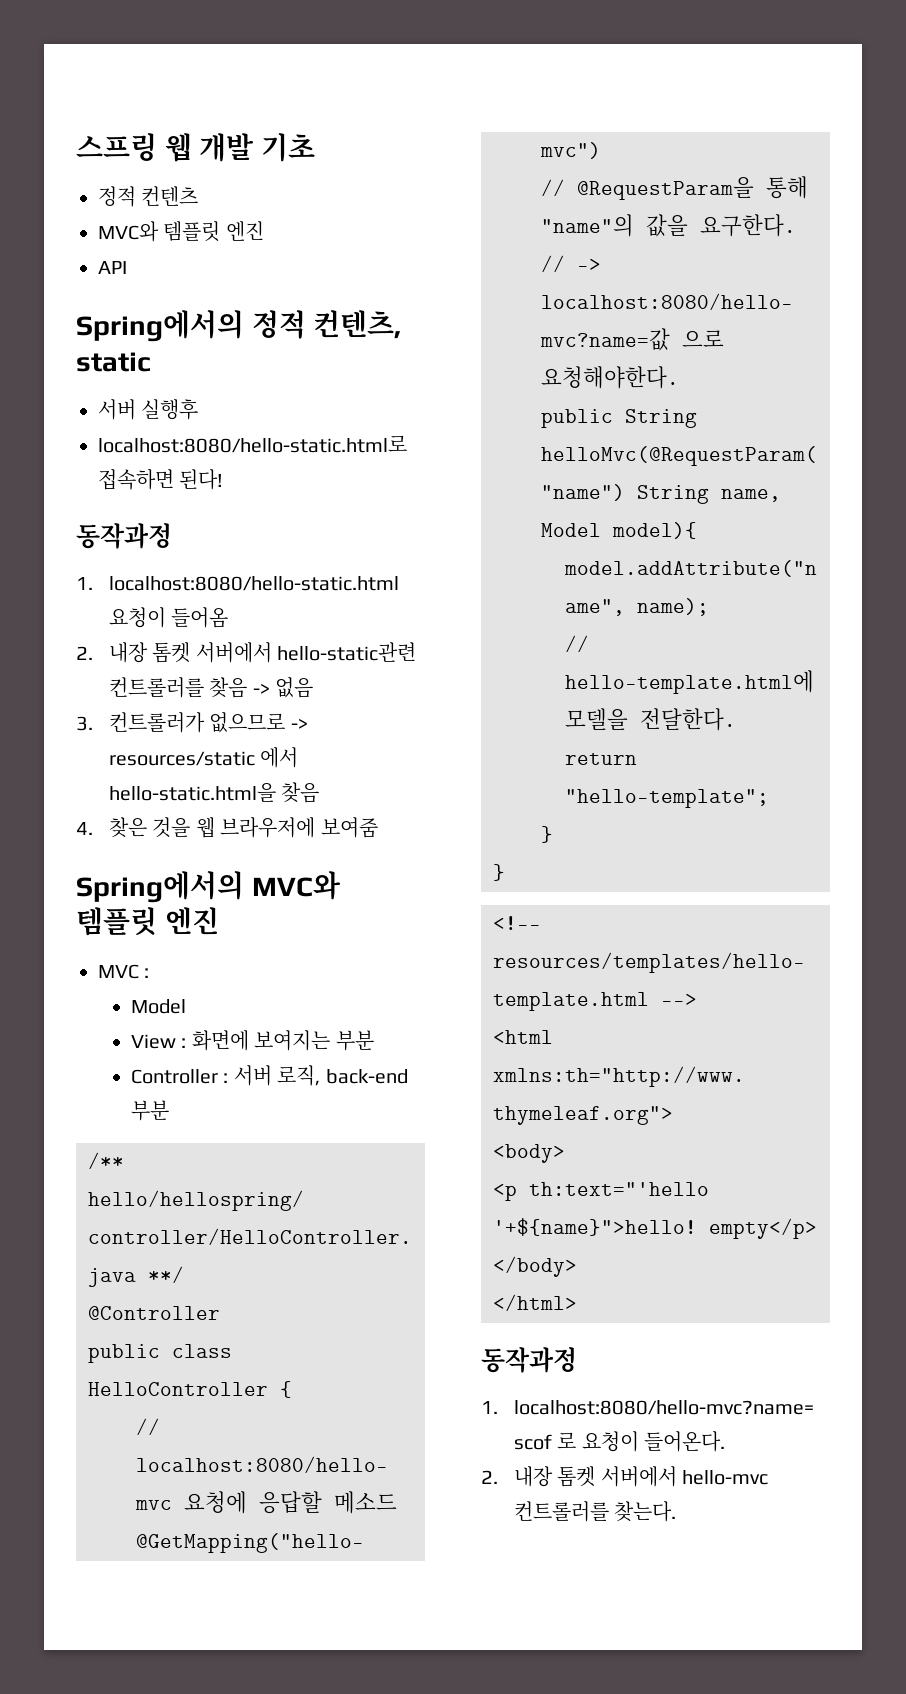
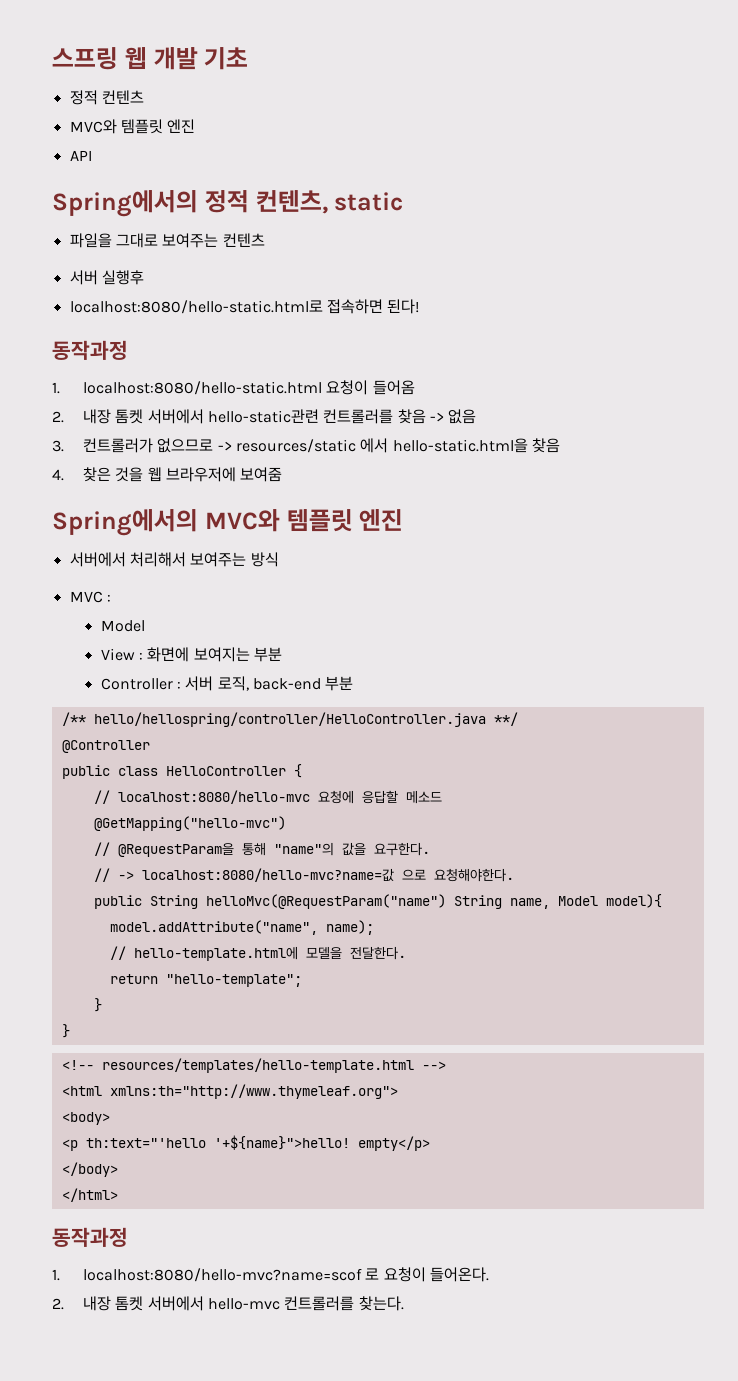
(151, 362) none -> [69,233,265,248] // 파일을 그대로 보여주는 컨텐츠
(219, 921) none -> [69,552,279,567] // 서버에서 처리해서 보여주는 방식

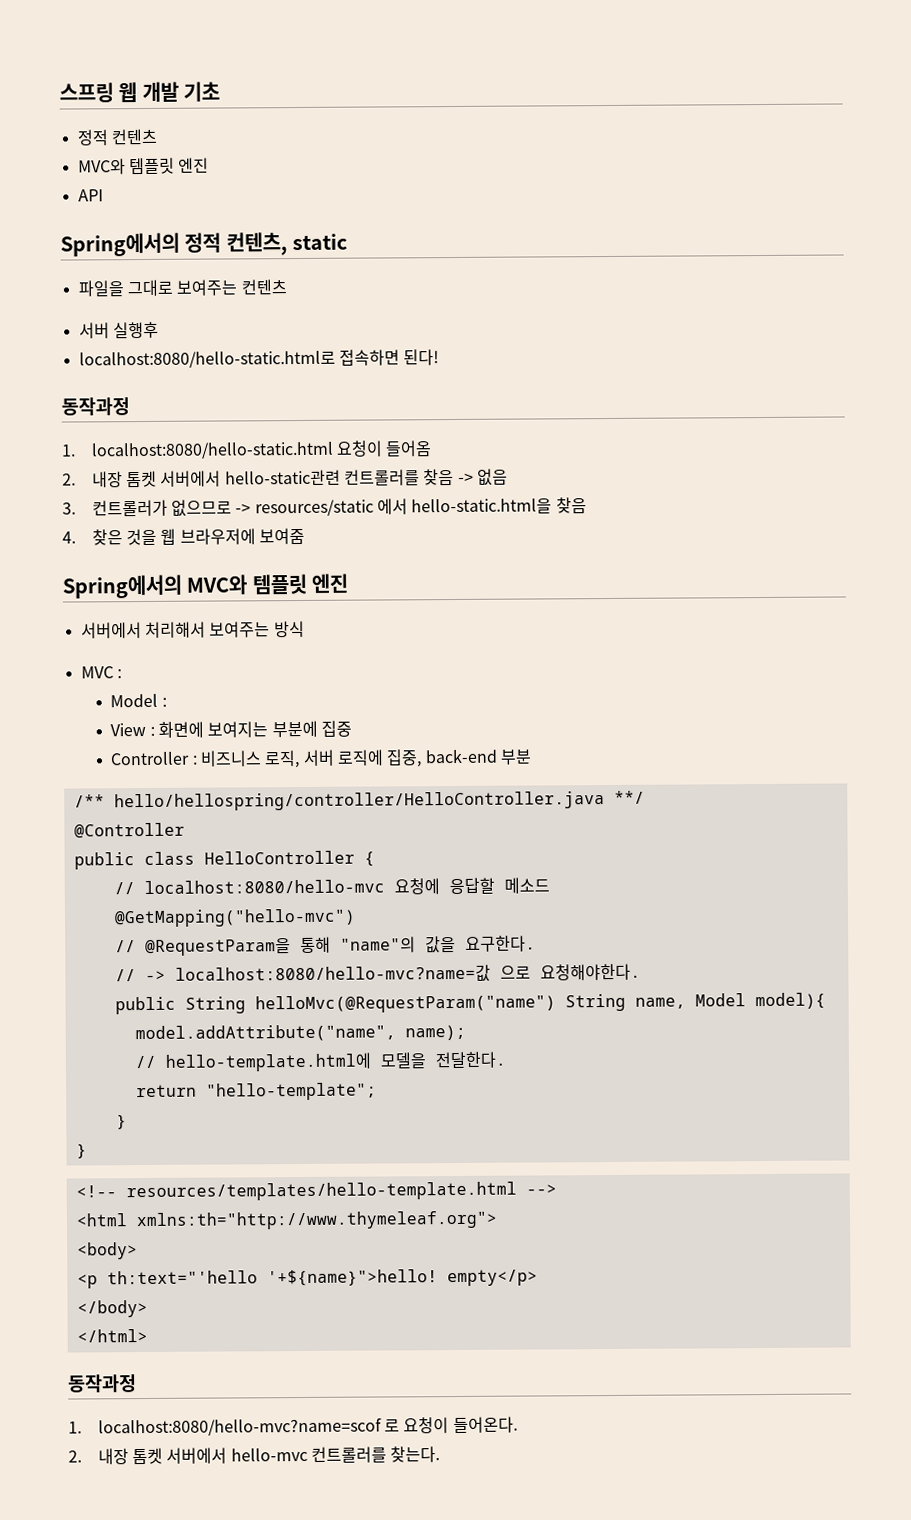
(145, 626) none -> [161,697,167,707] :
[253,647,282,662] 부분 -> [271,720,352,738] 부분에 집중
[185,676,249,691] 서버 로직, -> [199,749,423,769] 비즈니스 로직, 서버 로직에 집중,

